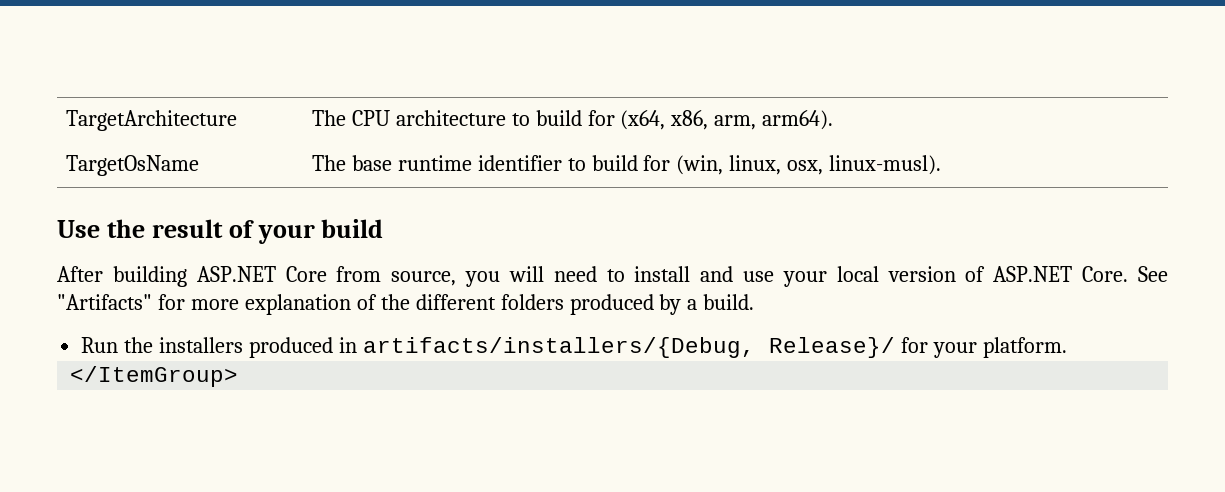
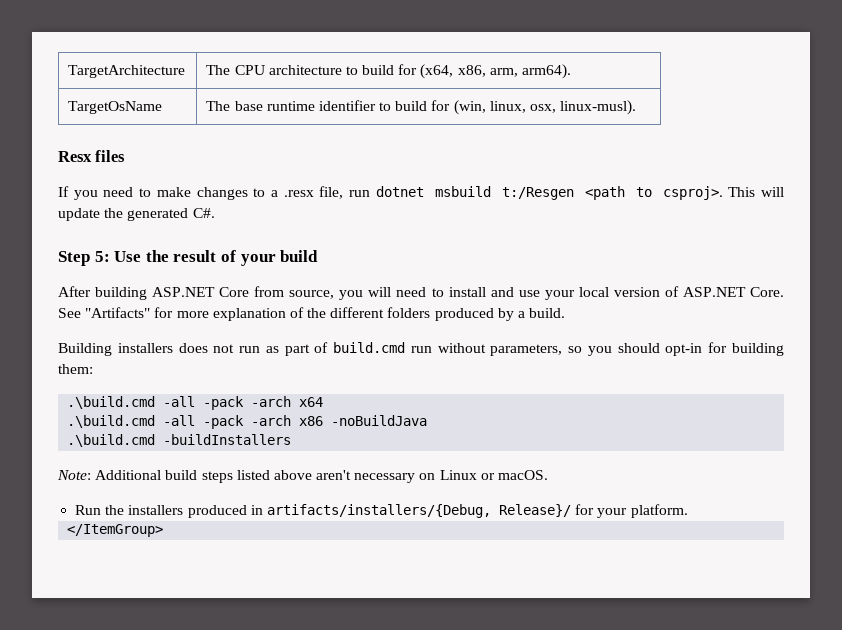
(942, 165) none -> [58,150,126,162] [58,186,785,200] [58,208,215,221] [58,251,110,266] Resx files // If you need to make changes to a .resx file, run dotnet msbuild t:/Resgen <path to csproj>. This will update the generated C#. // Step 5:
(755, 302) none -> [58,342,784,356] [58,364,93,374] [67,396,324,410] [67,415,428,429] [67,434,292,447] [57,470,549,483] // Building installers does not run as part of build.cmd run without parameters, so you should opt-in for building them: // .\build.cmd -all -pack -arch x64 // .\build.cmd -all -pack -arch x86 -noBuildJava // .\build.cmd -buildInstallers // Note: Additional build steps listed above aren't necessary on Linux or macOS.

